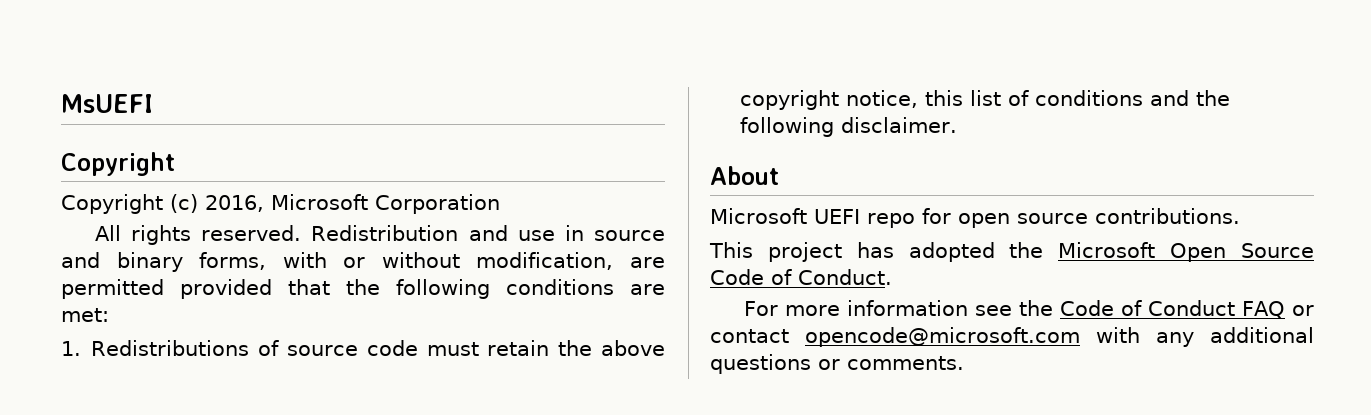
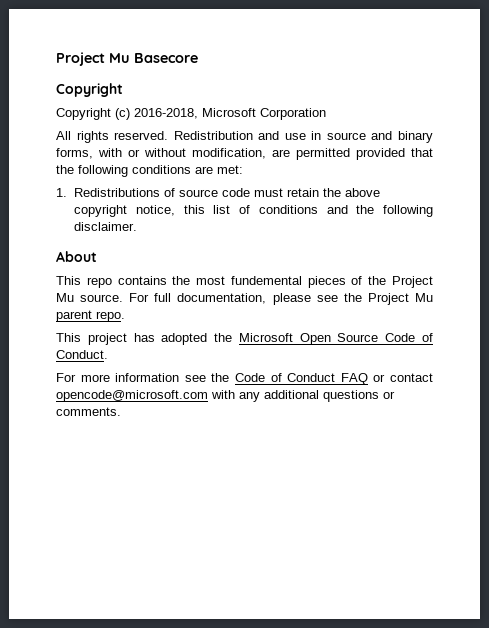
[61,94,153,113] MsUEFI -> [56,52,198,66] Project Mu Basecore
[205,195,264,212] 2016, -> [134,108,198,119] 2016-2018,
[710,208,1240,228] Microsoft UEFI repo for open source contributions. -> [56,276,433,288] [56,293,433,305] [56,310,125,322] This repo contains the most fundemental pieces of the Project Mu source. For full documentation, please see the Project Mu parent repo.

